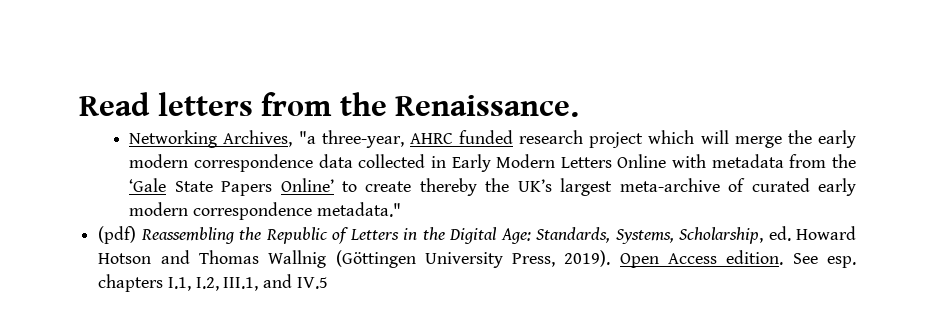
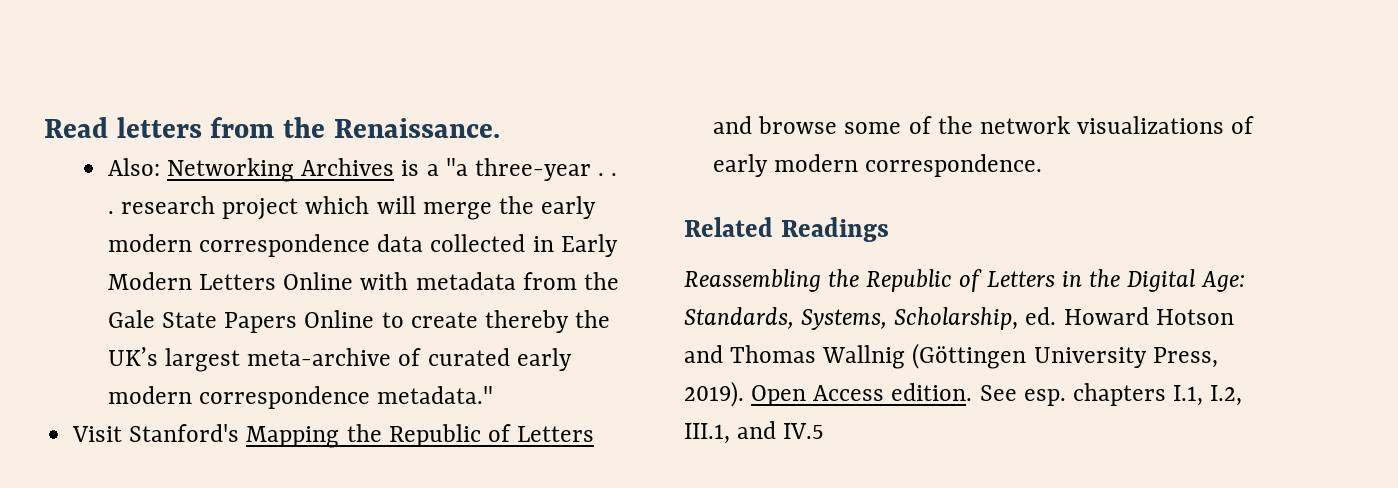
[129,130,513,148] Networking Archives, "a three-year, AHRC funded -> [108,158,618,182] [108,211,115,214] Also: Networking Archives is a "a three-year . . .
[129,178,167,192] ‘Gale -> [108,310,156,328] Gale
[280,178,334,192] Online’ -> [304,310,375,328] Online
[98,226,137,244] (pdf) -> [72,424,595,448] [713,116,1255,134] [713,154,1043,177] [684,217,889,242] Visit Stanford's Mapping the Republic of Letters and browse some of the network visualizations of early modern correspondence. // Related Readings //

